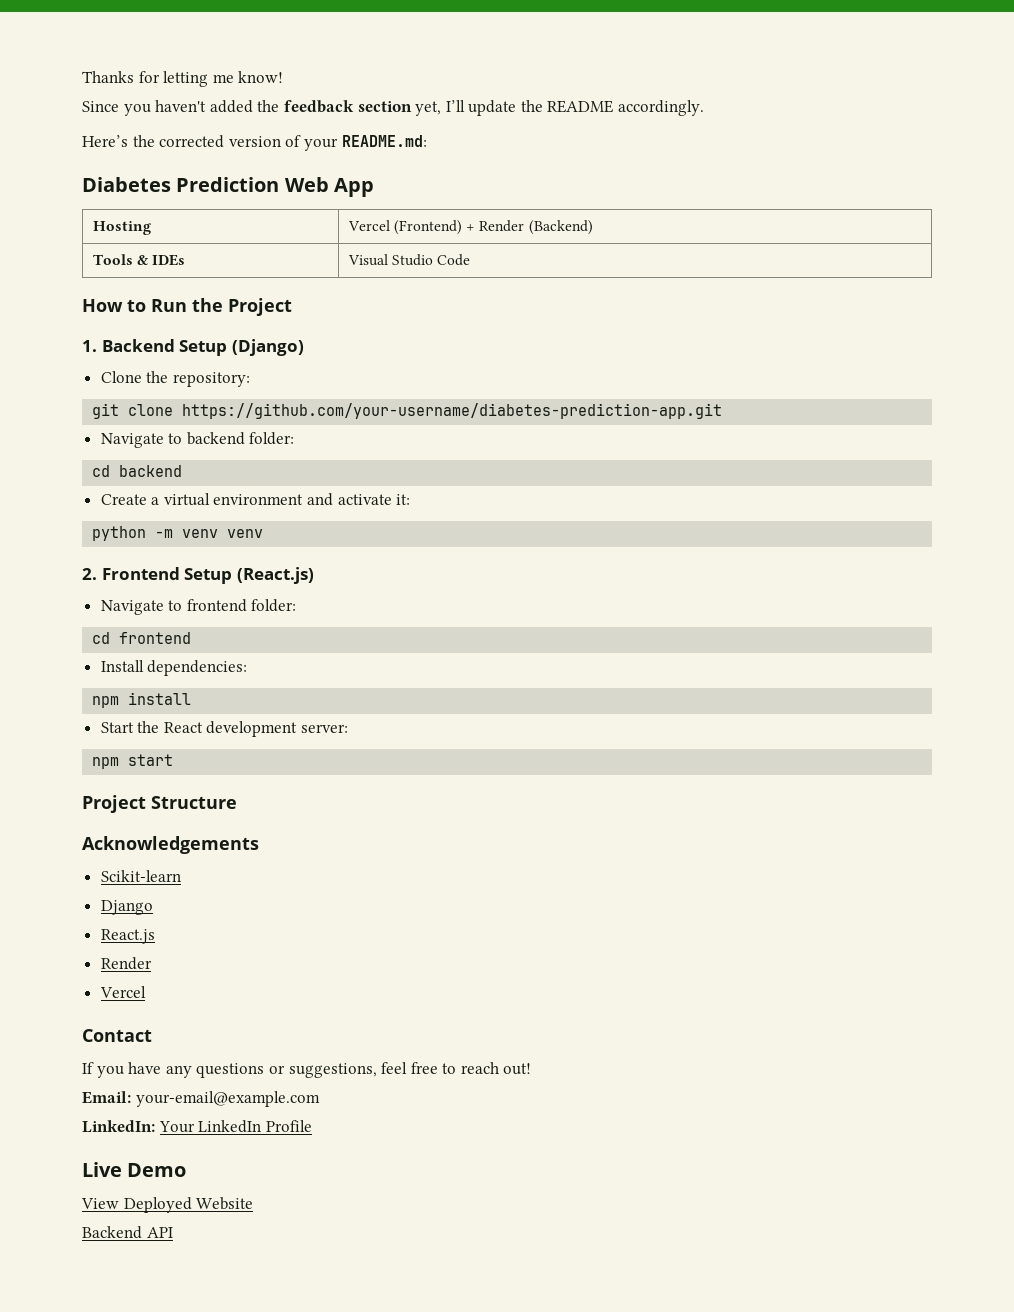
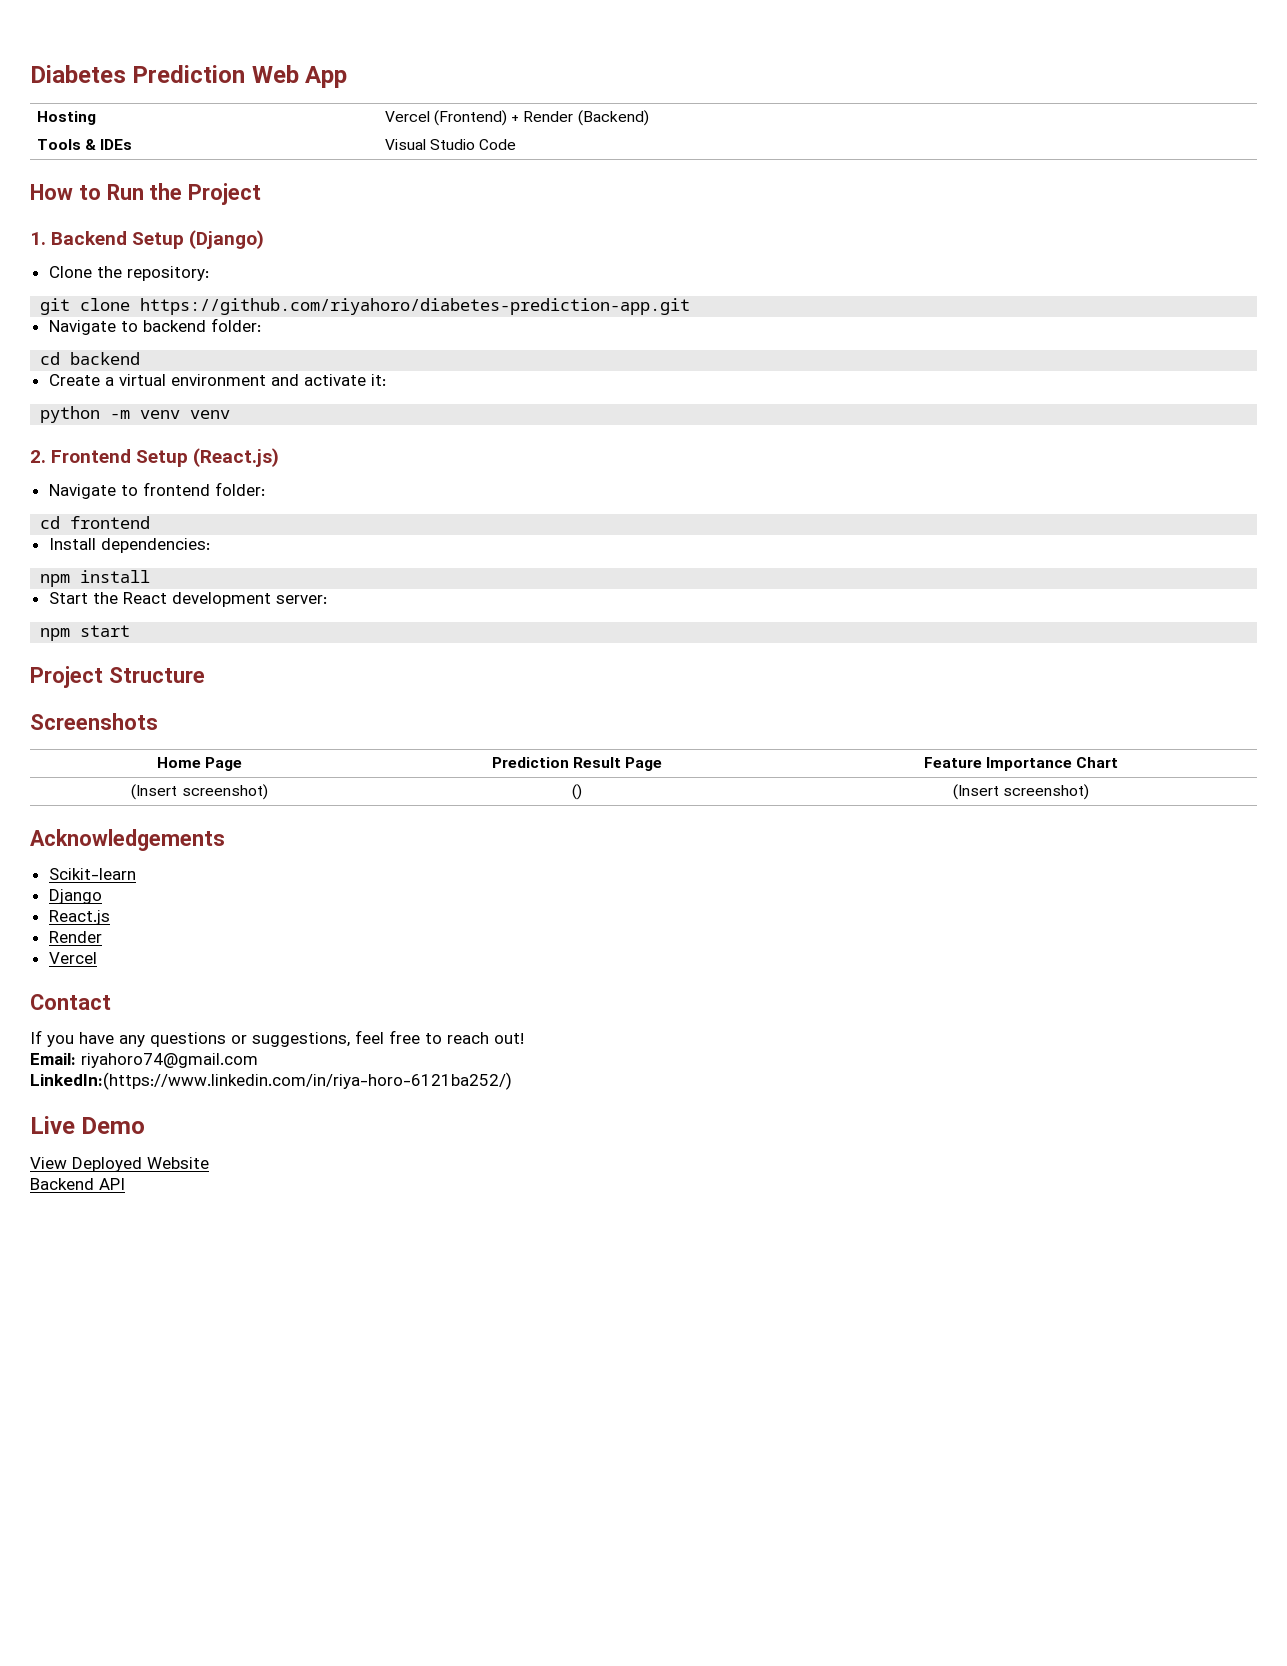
[82,71,284,87] [82,100,705,116] [82,135,427,151] Thanks for letting me know! // Since you haven't added the feedback section yet, I’ll update the README accordingly. // Here’s the corrected version of your README.md: // -> (30, 74) none
[182,403,723,419] https://github.com/your-username/diabetes-prediction-app.git -> [140,298,691,315] https://github.com/riyahoro/diabetes-prediction-app.git
(237, 802) none -> [30,713,158,730] [156,757,243,771] [491,757,663,771] [923,757,1119,771] [131,784,268,800] [572,784,582,800] [952,784,1090,800] // Screenshots // Home Page | Prediction Result Page | Feature Importance Chart // (Insert screenshot) | () | (Insert screenshot)
[135,1091,320,1107] [82,1120,312,1133] your-email@example.com // LinkedIn: Your LinkedIn Profile -> [81,1053,258,1068] [30,1072,512,1090] riyahoro74@gmail.com // LinkedIn:(https://www.linkedin.com/in/riya-horo-6121ba252/)

